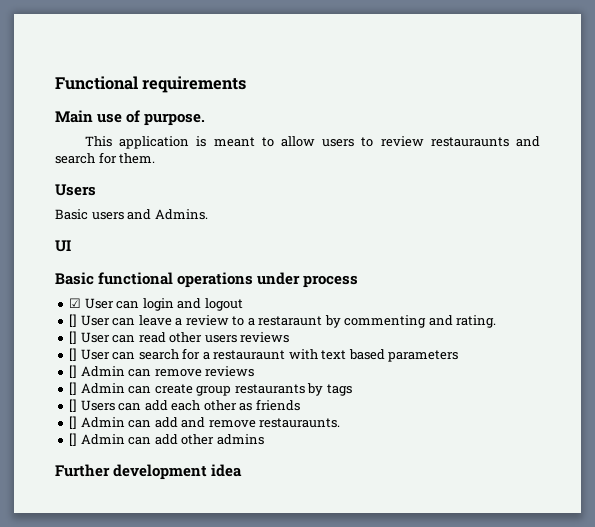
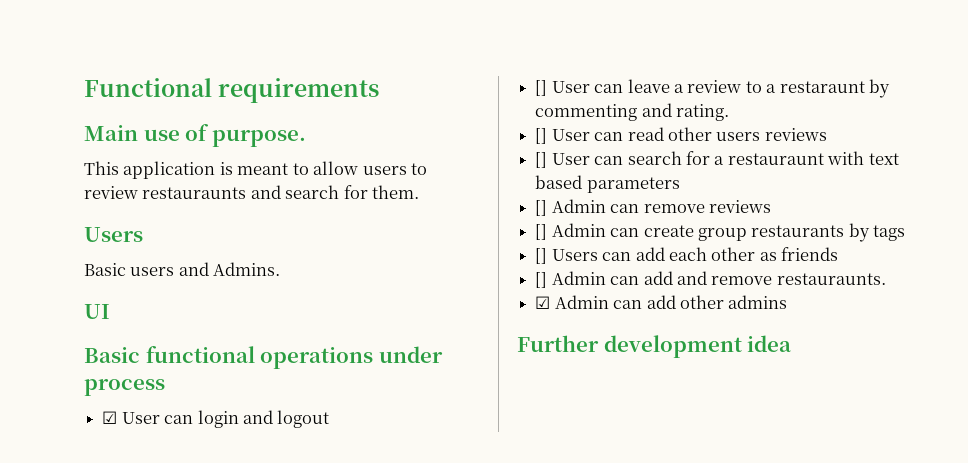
[69,433,78,446] [] -> [535,296,551,309] ☑

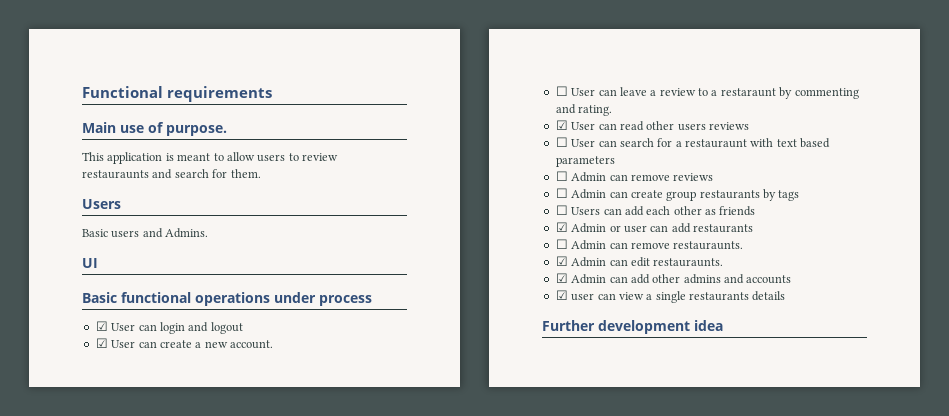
[535,80,548,96] [] -> [95,338,273,349] [555,86,568,96] ☑ User can create a new account. // ☐
[535,128,548,144] [] -> [555,120,568,130] ☑
[535,152,548,168] [] -> [555,137,568,147] ☐
[535,200,548,216] [] -> [555,171,568,181] ☐
[535,224,548,240] [] -> [555,188,568,198] ☐
[535,248,548,264] [] -> [555,205,568,215] ☐
[535,271,773,288] [] Admin can add and remove -> [555,222,753,233] [555,239,744,250] [555,256,650,267] ☑ Admin or user can add restaurants // ☐ Admin can remove restauraunts. // ☑ Admin can edit
(788, 302) none -> [724,274,792,284] [555,290,786,303] and accounts // ☑ user can view a single restaurants details

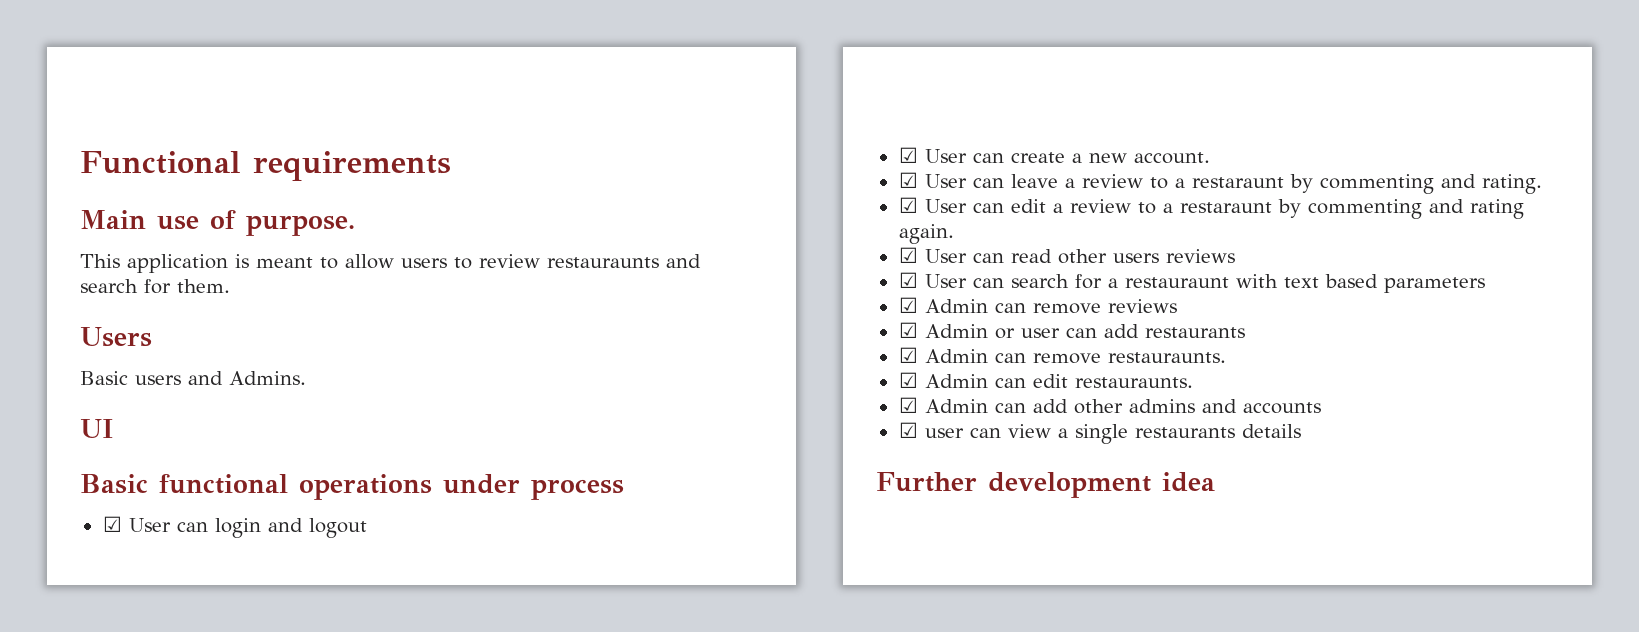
[555,86,568,96] ☐ -> [898,172,918,188] ☑
(613, 110) none -> [898,197,1524,219] [898,224,954,244] // ☑ User can edit a review to a restaraunt by commenting and rating again.
[555,137,568,147] ☐ -> [898,272,918,288] ☑
[555,171,568,181] ☐ -> [898,297,918,313] ☑
[555,188,800,201] [555,205,756,216] // ☐ Admin can create group restaurants by tags // ☐ Users can add each other as friends -> (1177, 306) none
[555,239,568,249] ☐ -> [898,347,918,363] ☑

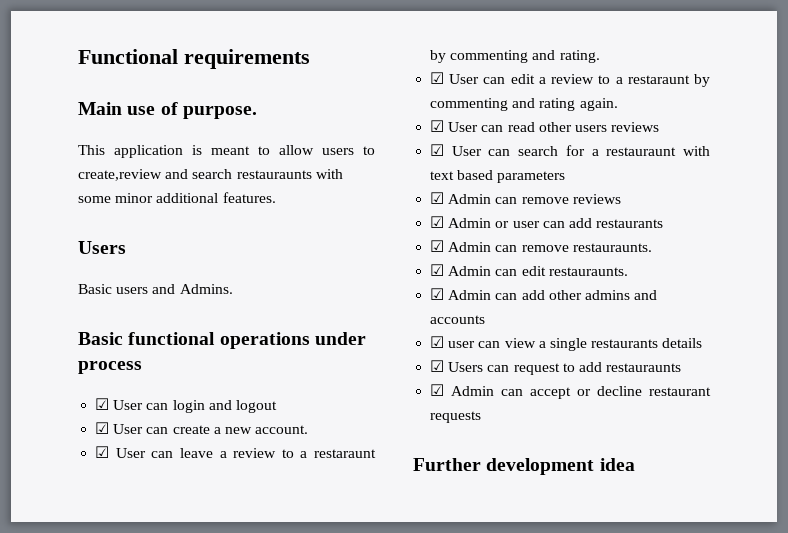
[479,254,701,268] [80,279,230,294] review restauraunts and search for them. -> [78,169,343,181] [78,192,276,203] create,review and search restauraunts with some minor additional features.
[80,419,114,438] // UI -> (233, 289) none
(1301, 431) none -> [430,360,682,375] [430,384,711,399] [430,411,482,423] // ☑ Users can request to add restauraunts // ☑ Admin can accept or decline restaurant requests

